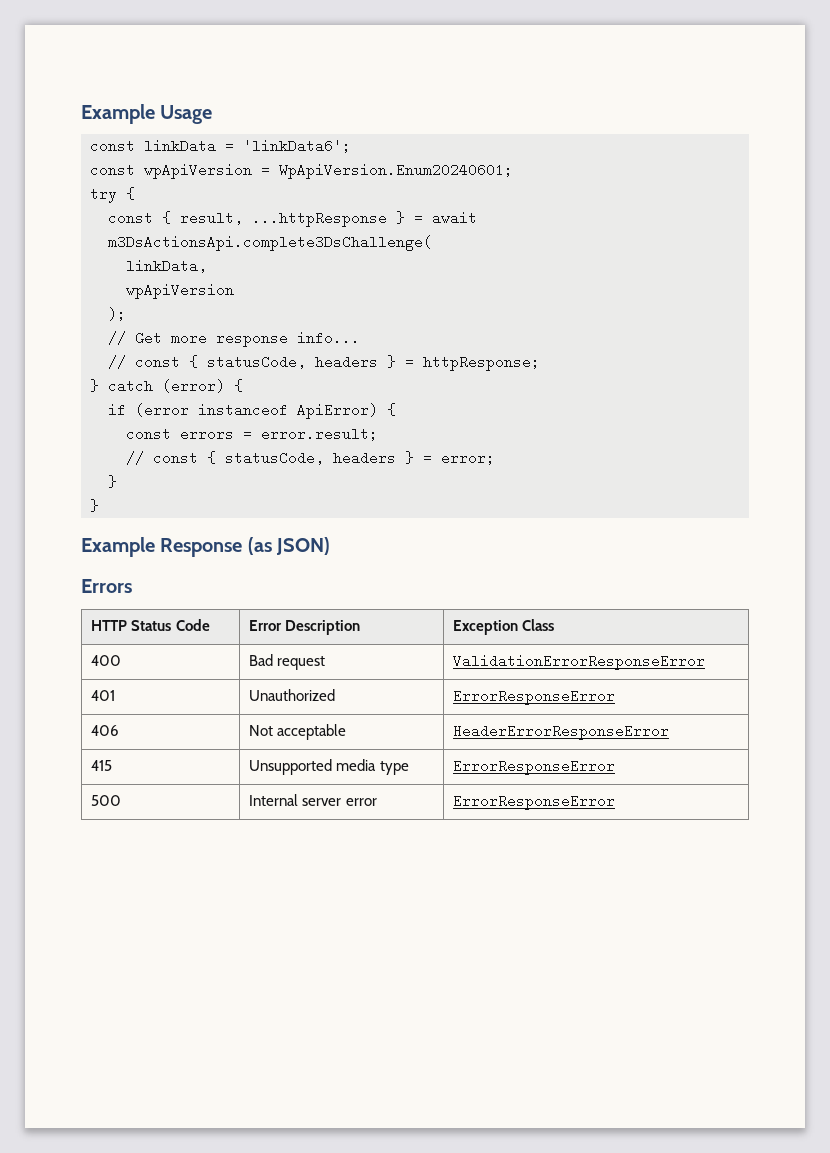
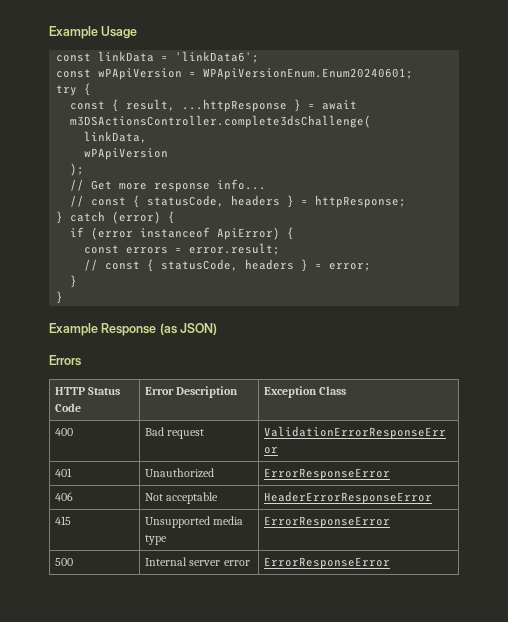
[144,163,513,179] wpApiVersion = WpApiVersion.Enum20240601; -> [98,68,414,80] wPApiVersion = WPApiVersionEnum.Enum20240601;
[108,235,432,251] m3DsActionsApi.complete3DsChallenge( -> [70,115,372,128] m3DSActionsController.complete3dsChallenge(
[126,283,234,299] wpApiVersion -> [84,148,169,160] wPApiVersion

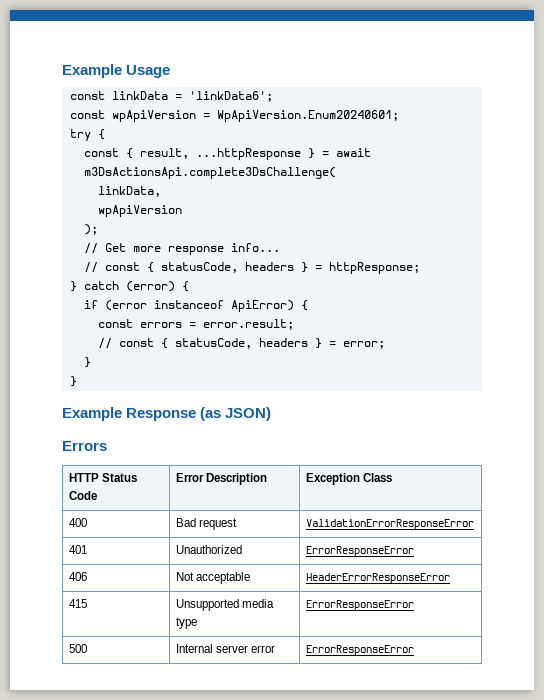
[98,68,414,80] wPApiVersion = WPApiVersionEnum.Enum20240601; -> [111,110,399,122] wpApiVersion = WpApiVersion.Enum20240601;
[70,115,372,128] m3DSActionsController.complete3dsChallenge( -> [83,167,336,179] m3DsActionsApi.complete3DsChallenge(
[84,148,169,160] wPApiVersion -> [97,205,182,217] wpApiVersion

